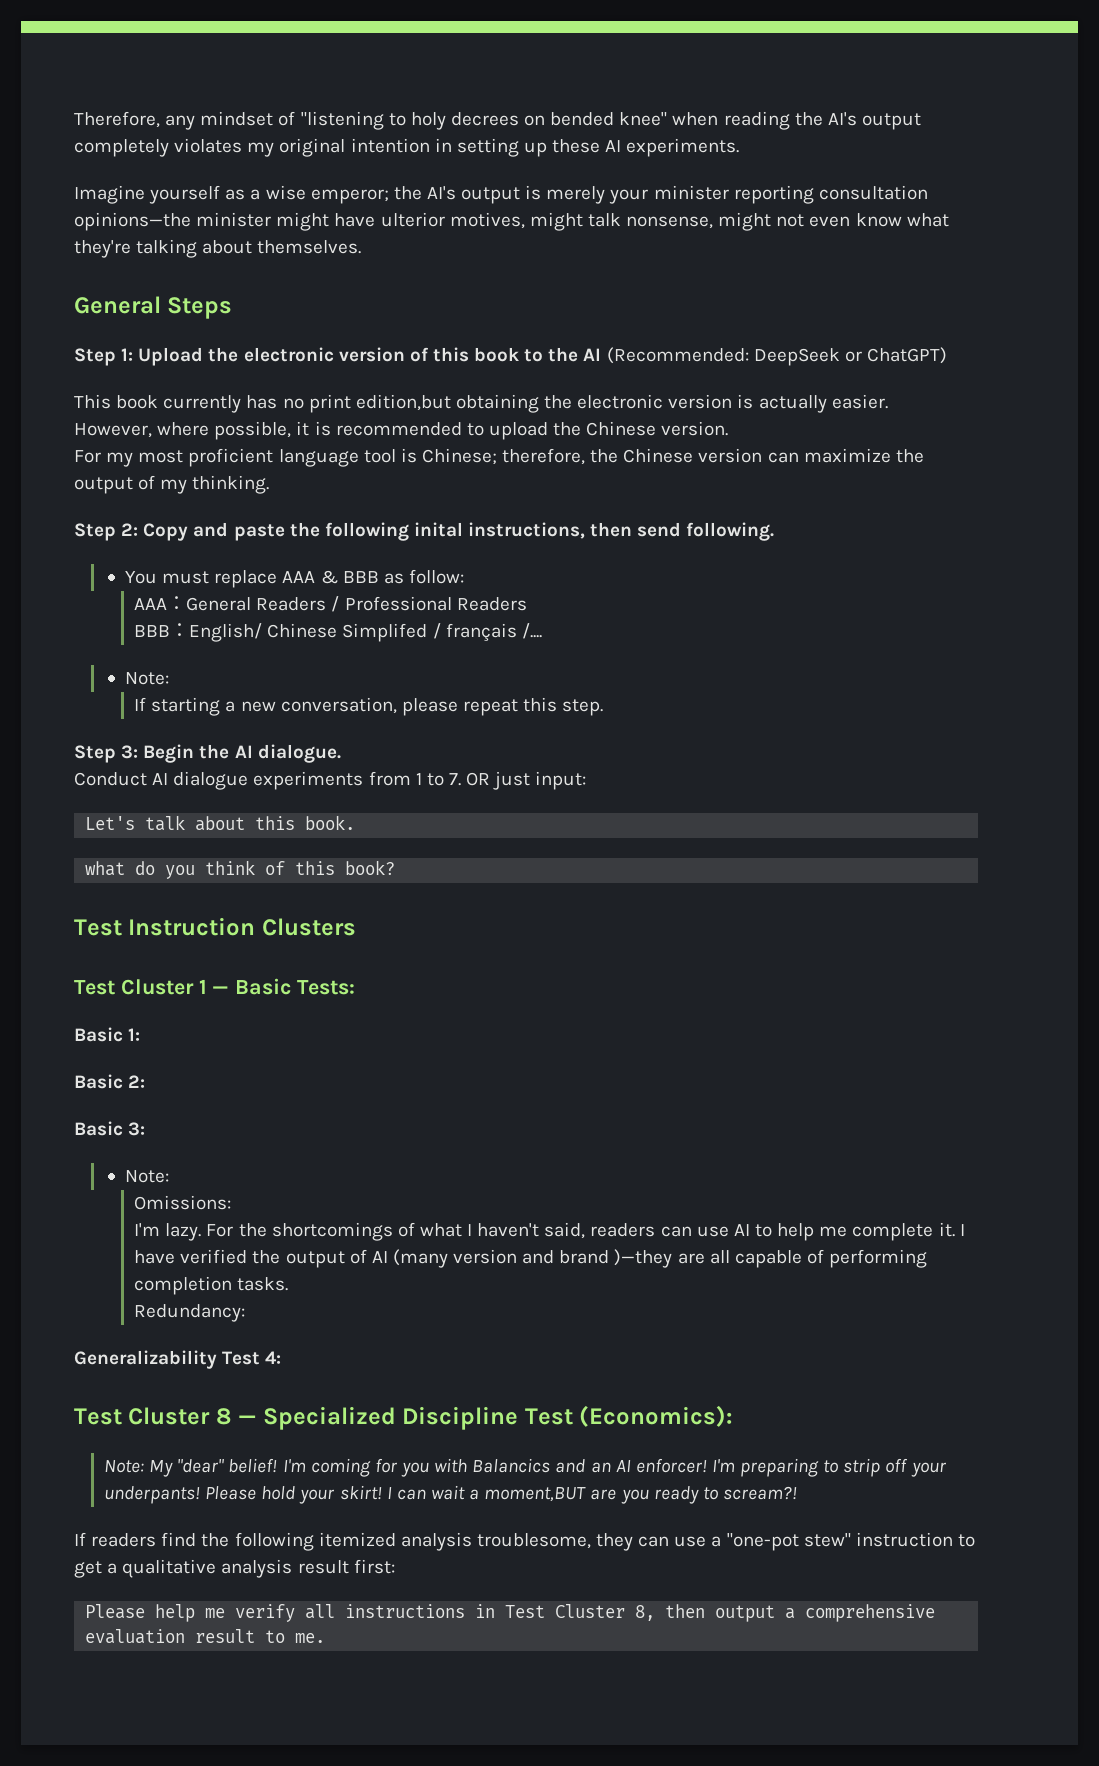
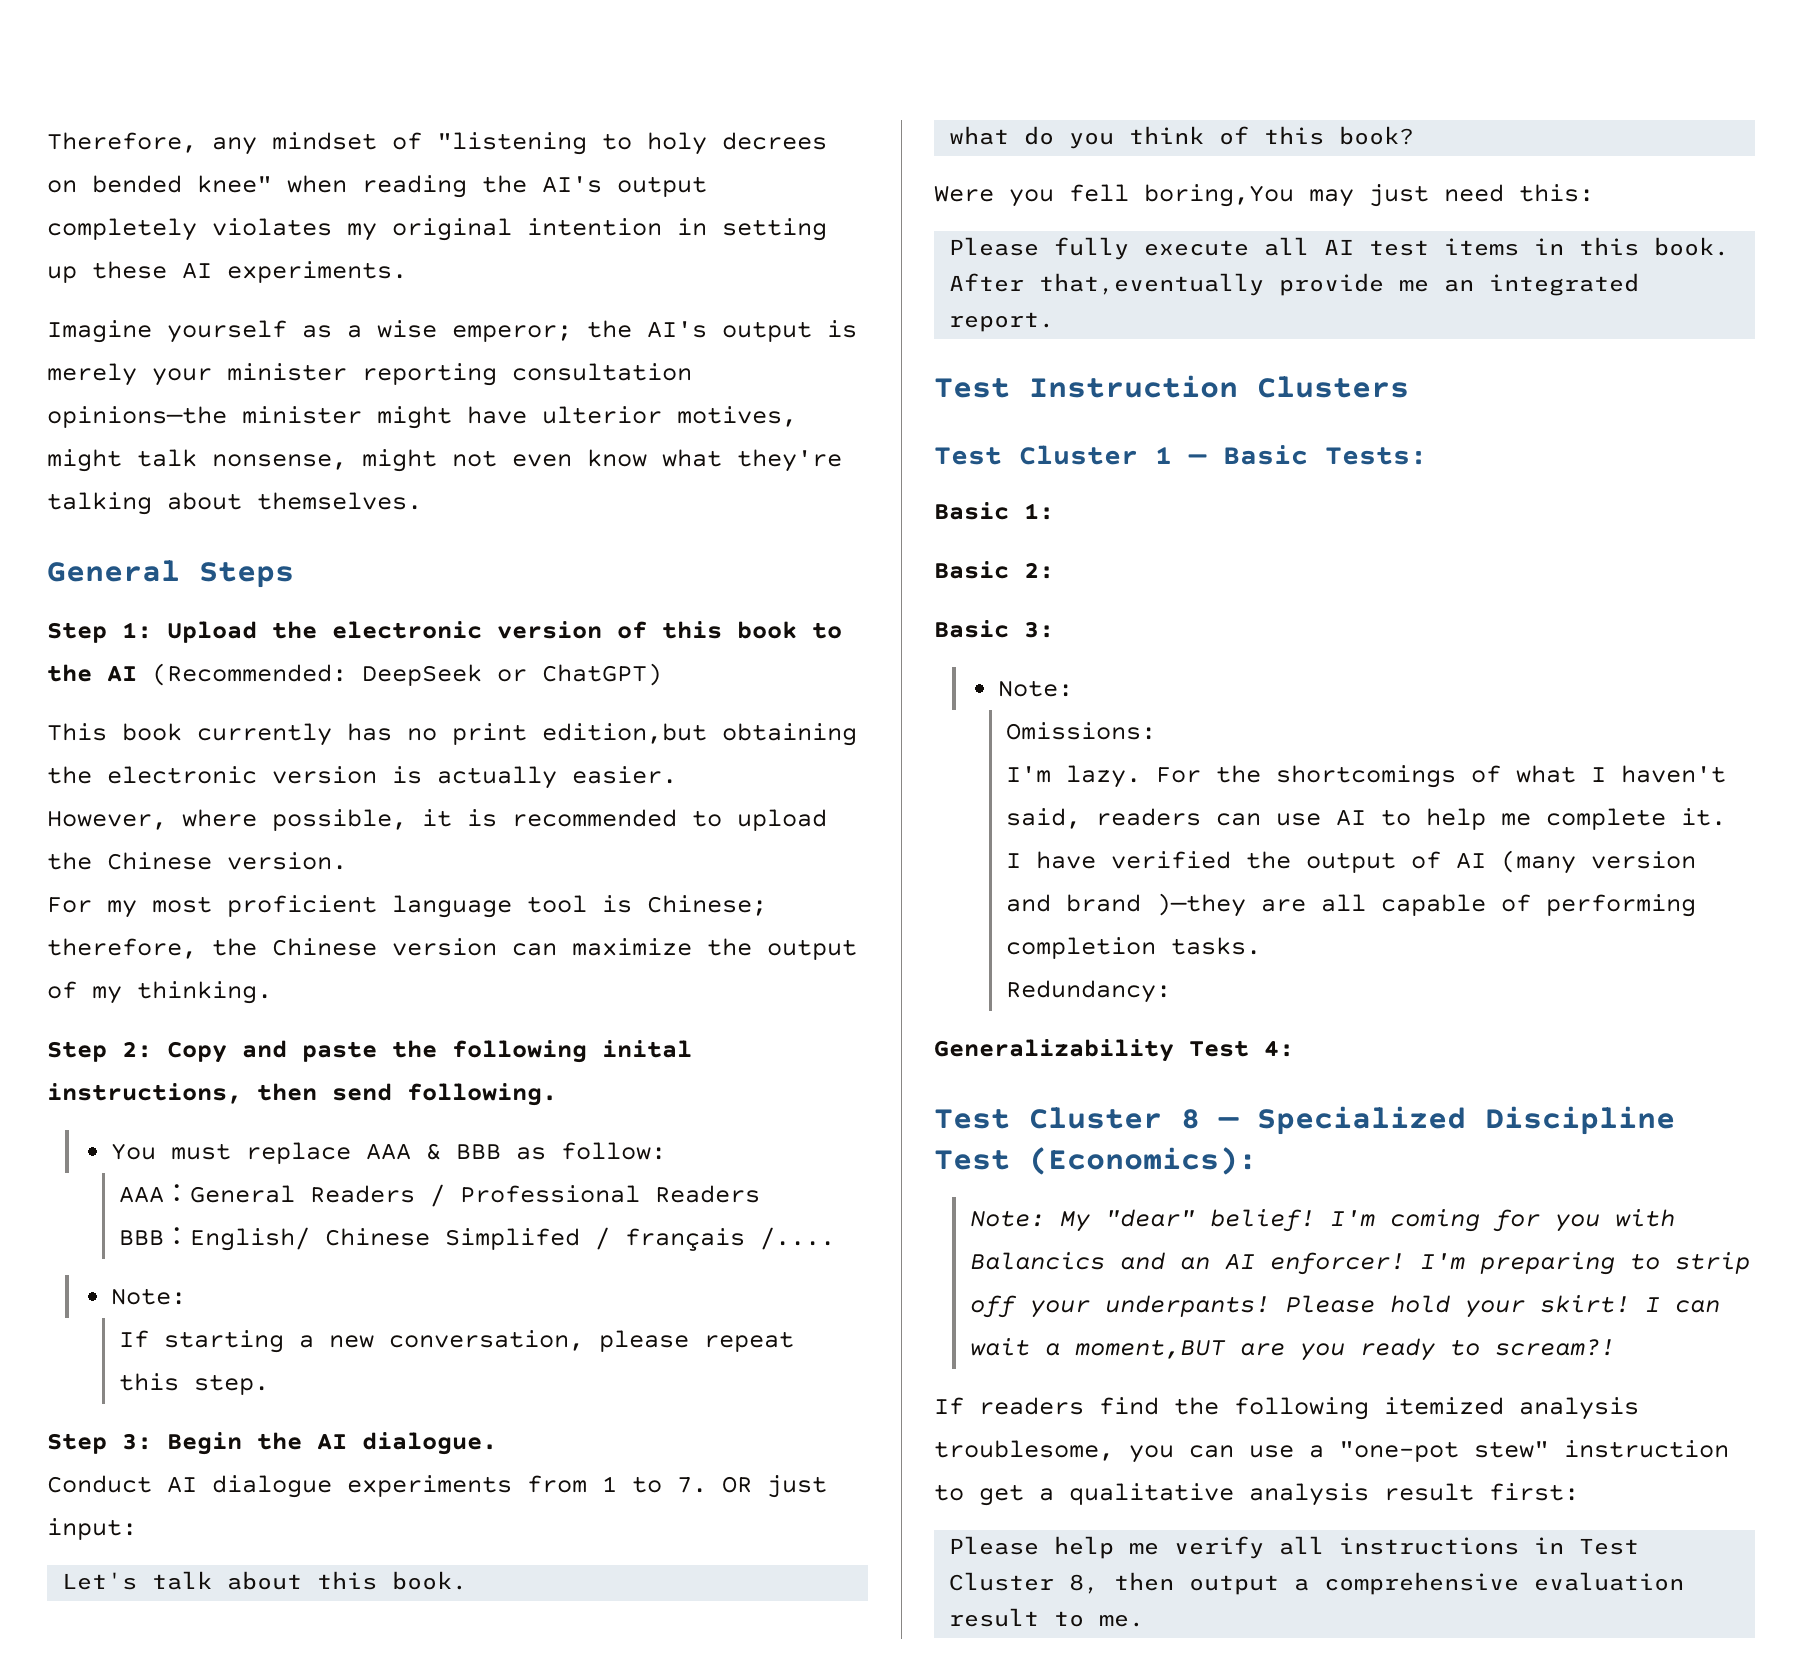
(396, 867) none -> [934,184,1594,207] [949,237,1730,260] [949,273,1640,296] [949,312,1055,332] // Were you fell boring,You may just need this: // Please fully execute all AI test items in this book. After that,eventually provide me an integrated report.
[596,1533,634,1551] they -> [1129,1445,1174,1463] you

